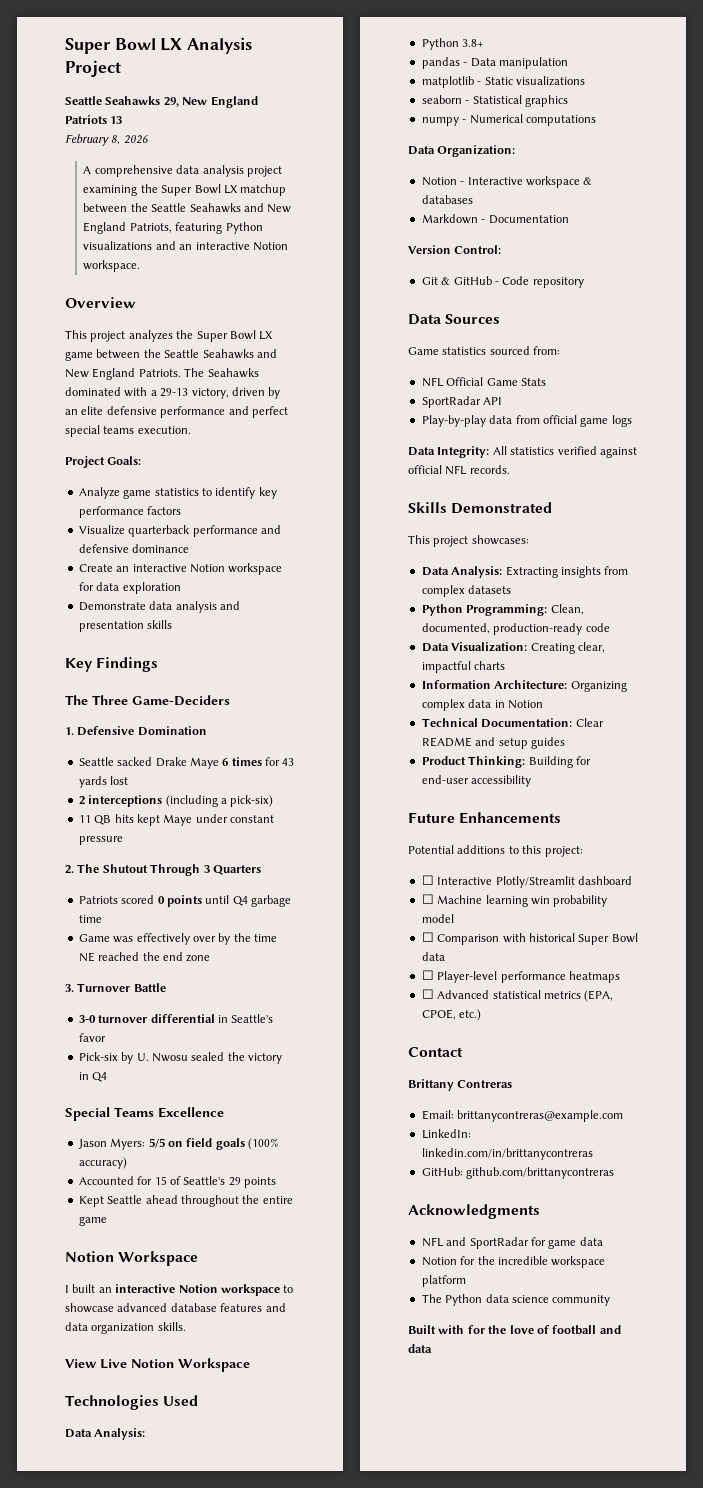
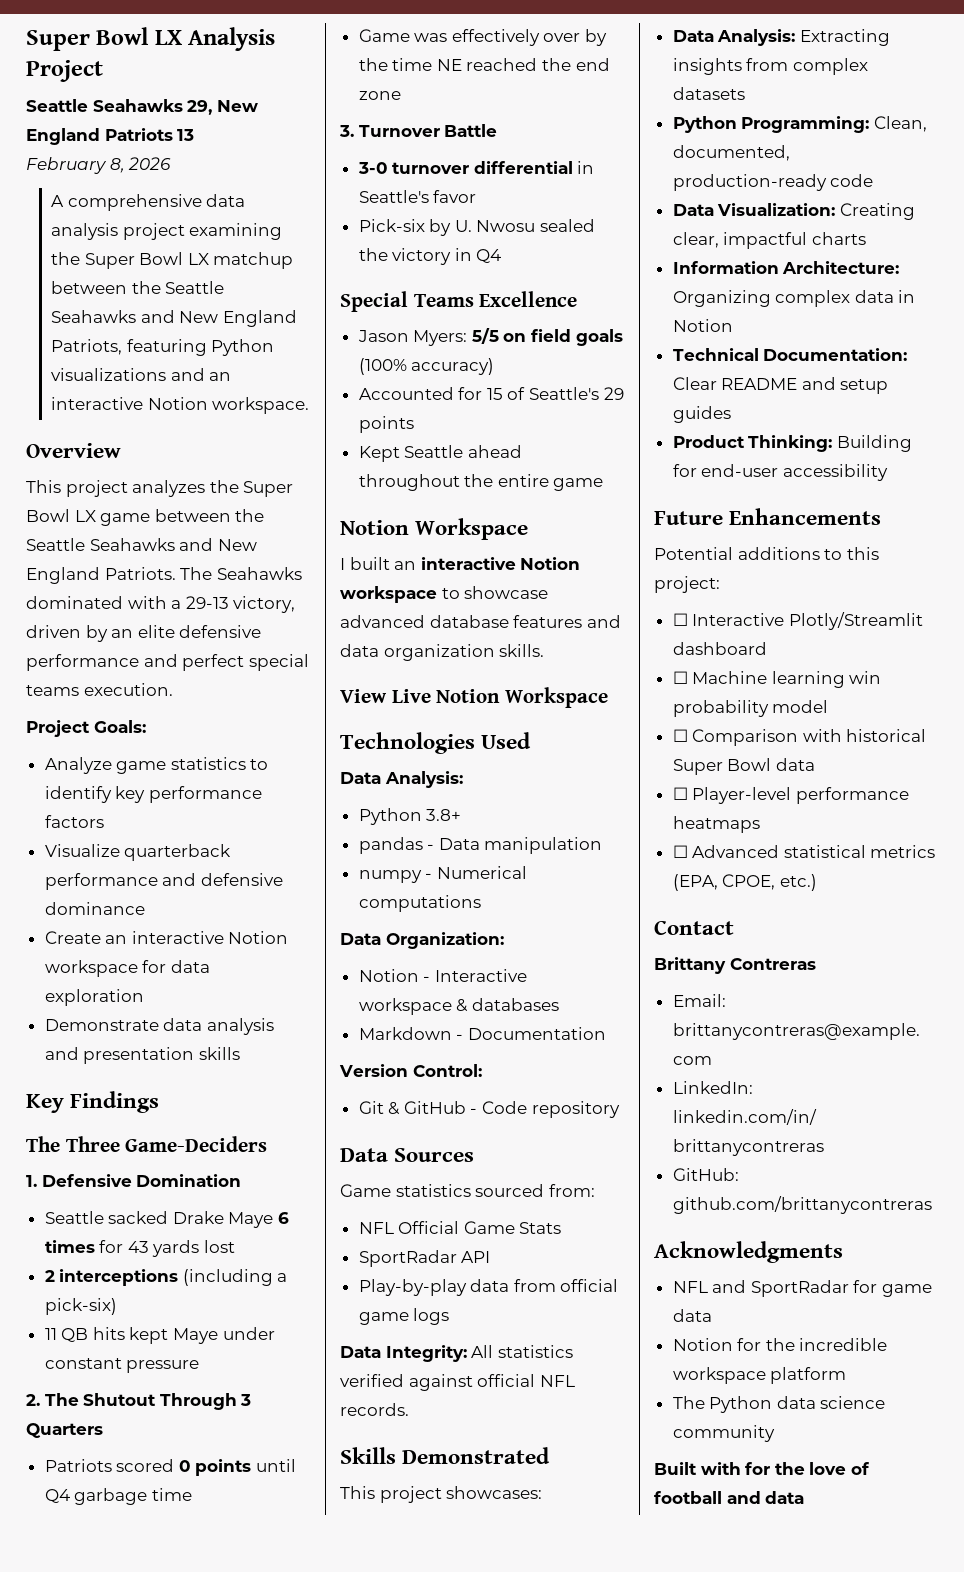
[421,76,585,88] [421,95,568,107] // matplotlib - Static visualizations // seaborn - Statistical graphics -> (603, 845) none

